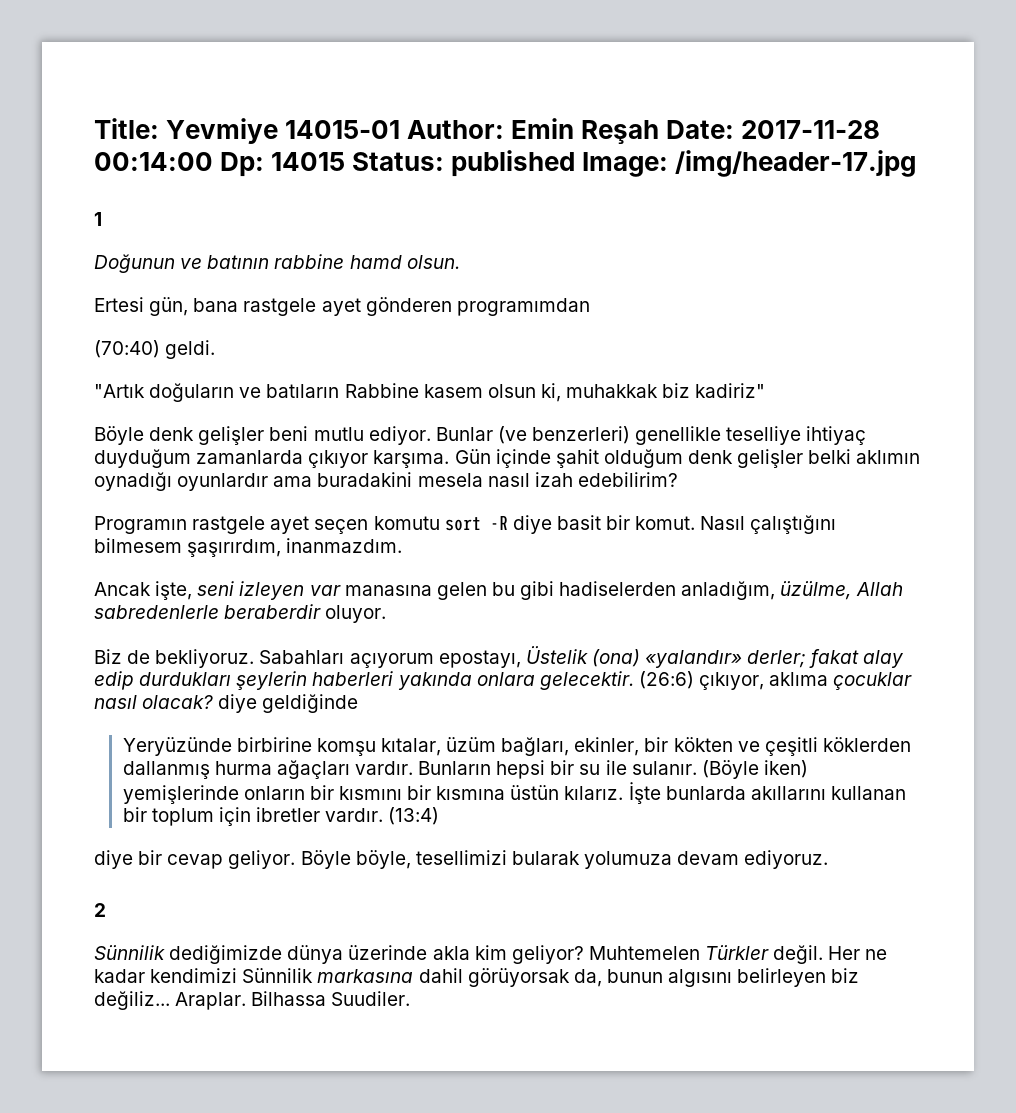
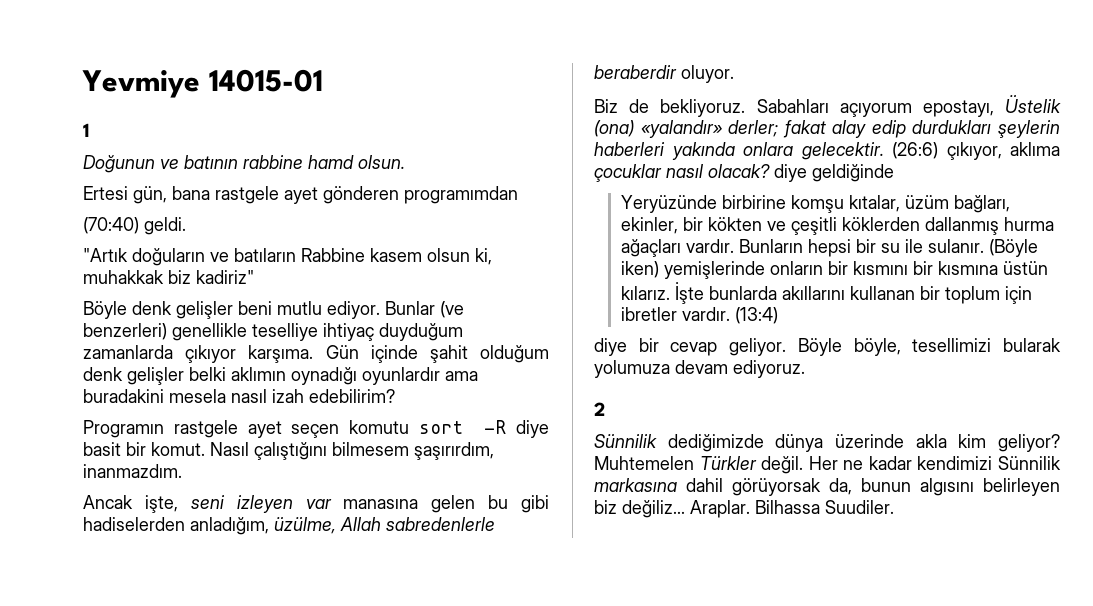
[94,118,159,139] Title: -> (82, 84) none
[407,118,881,144] [94,150,917,177] Author: Emin Reşah Date: 2017-11-28 00:14:00 Dp: 14015 Status: published Image: /img/header-17.jpg -> (323, 80) none

